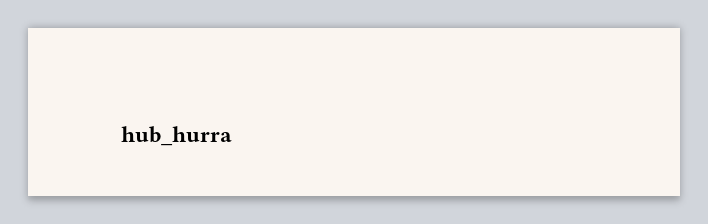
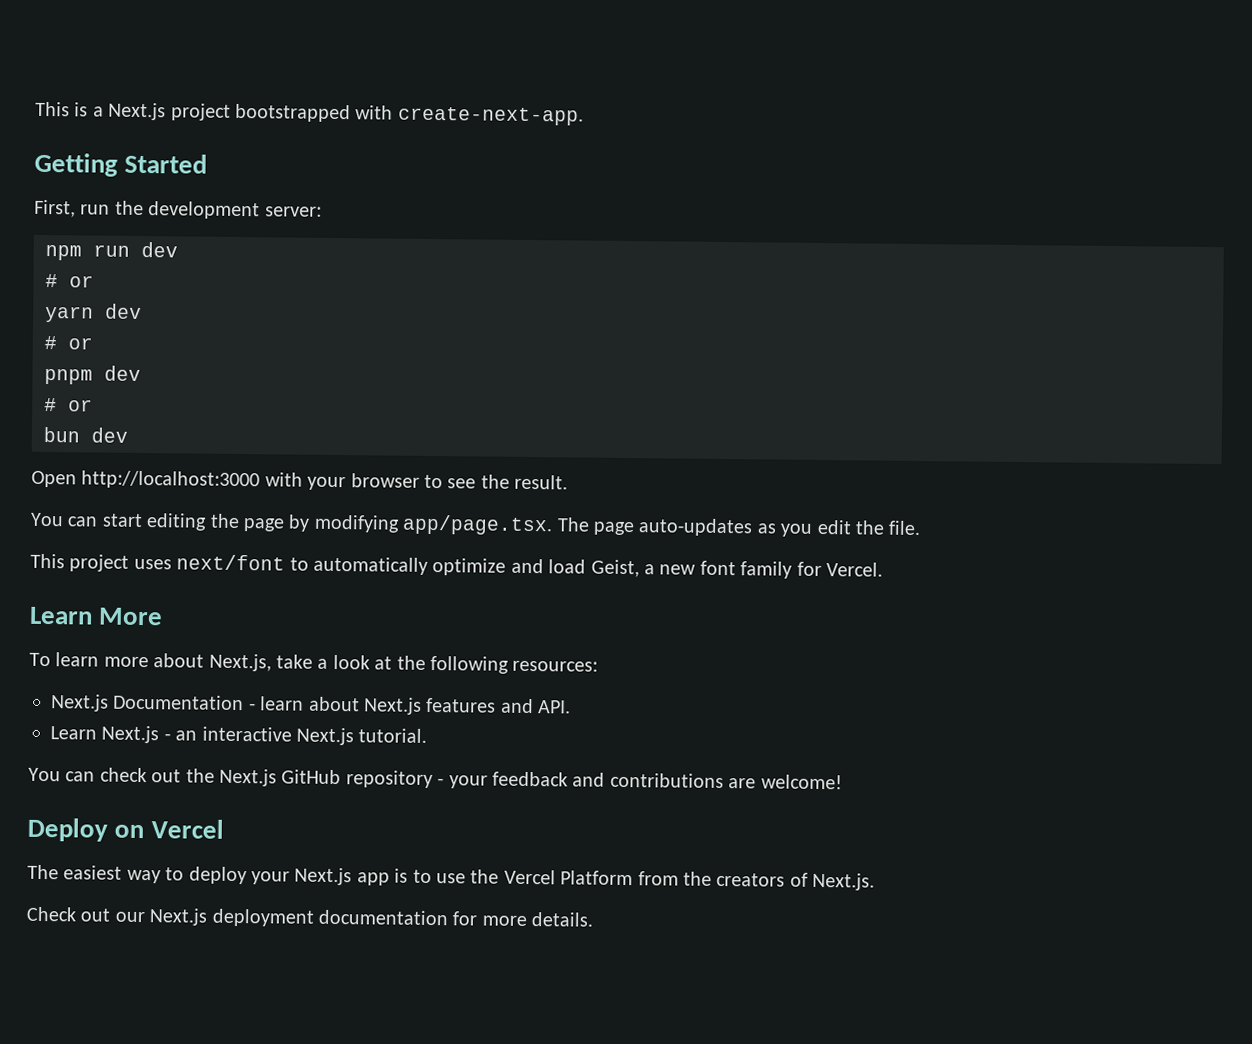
[121,126,232,146] hub_hurra -> [35,101,584,126] [34,152,208,177] [34,199,322,220] [45,241,178,261] [45,274,94,288] [45,303,142,323] [44,336,93,350] [44,365,141,385] [44,398,93,412] [43,427,128,443] [31,470,569,491] [30,512,922,537] [30,553,883,579] [29,606,164,626] [29,652,599,674] [51,694,572,715] [50,725,428,746] [28,767,843,790] [27,817,224,842] [27,864,876,891] [26,906,594,927] This is a Next.js project bootstrapped with create-next-app. // Getting Started // First, run the development server: // npm run dev // # or // yarn dev // # or // pnpm dev // # or // bun dev // Open http://localhost:3000 with your browser to see the result. // You can start editing the page by modifying app/page.tsx. The page auto-updates as you edit the file. // This project uses next/font to automatically optimize and load Geist, a new font family for Vercel. // Learn More // To learn more about Next.js, take a look at the following resources: // Next.js Documentation - learn about Next.js features and API. // Learn Next.js - an interactive Next.js tutorial. // You can check out the Next.js GitHub repository - your feedback and contributions are welcome! // Deploy on Vercel // The easiest way to deploy your Next.js app is to use the Vercel Platform from the creators of Next.js. // Check out our Next.js deployment documentation for more details.

